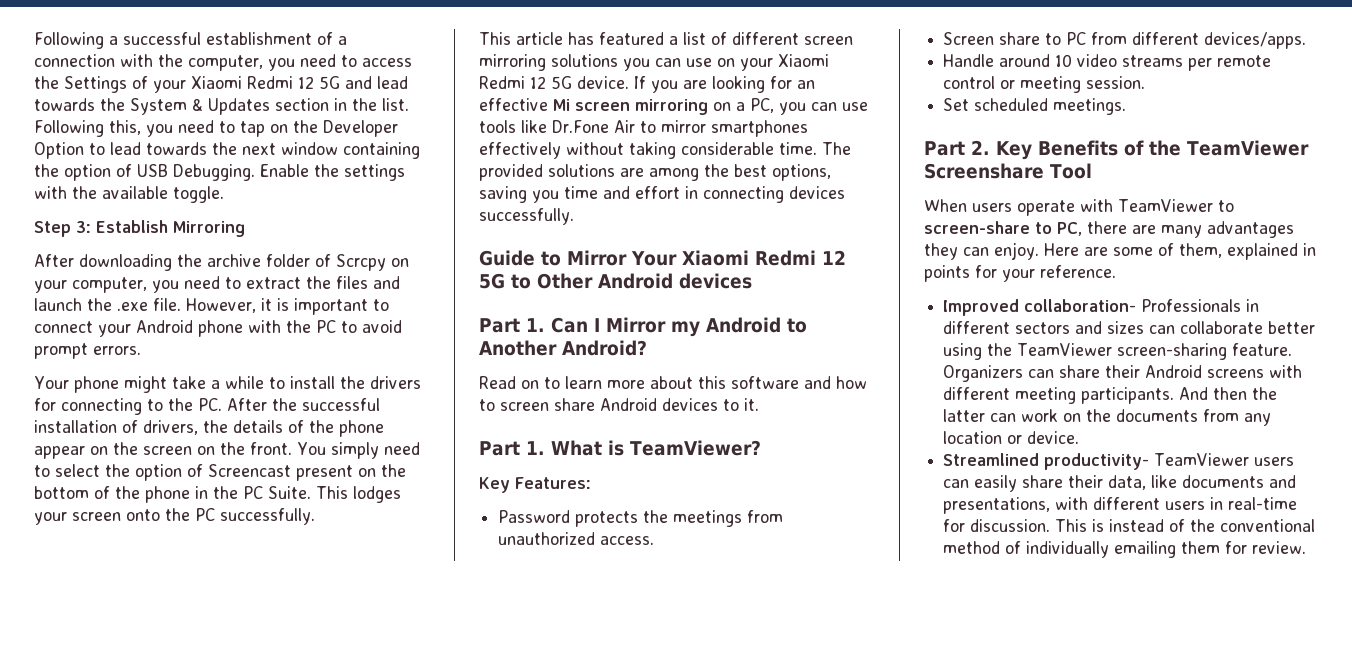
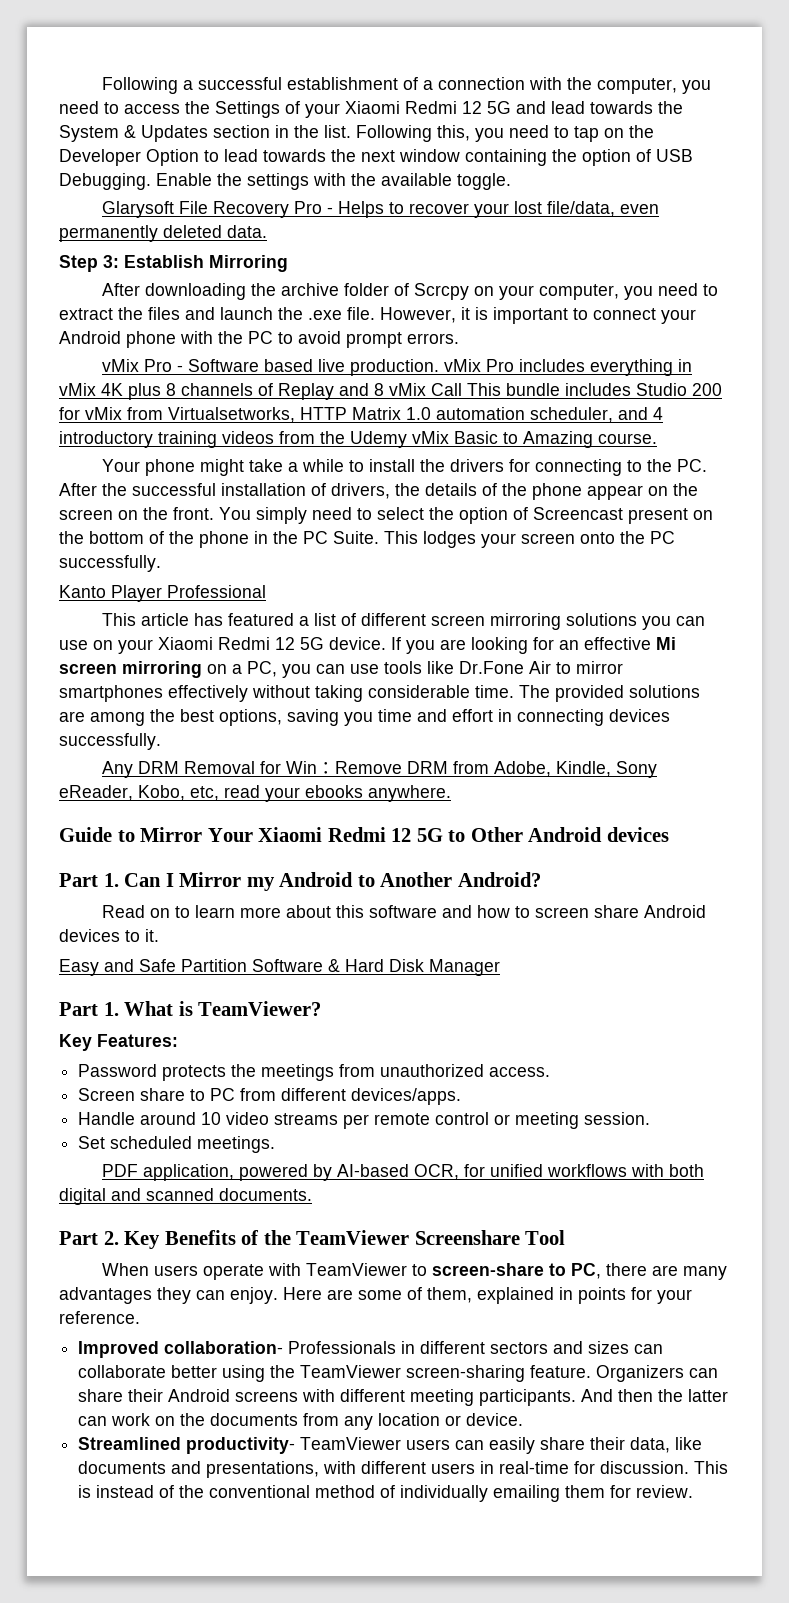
(224, 194) none -> [102,201,660,218] [59,225,267,242] // Glarysoft File Recovery Pro - Helps to recover your lost file/data, even permanently deleted data.
(141, 350) none -> [102,359,693,376] [59,383,722,400] [59,407,663,423] [59,431,657,448] // vMix Pro - Software based live production. vMix Pro includes everything in vMix 4K plus 8 channels of Replay and 8 vMix Call This bundle includes Studio 200 for vMix from Virtualsetworks, HTTP Matrix 1.0 automation scheduler, and 4 introductory training videos from the Udemy vMix Basic to Amazing course.
(315, 516) none -> [59,585,266,602] // Kanto Player Professional
(574, 216) none -> [102,761,658,778] [59,785,451,802] // Any DRM Removal for Win：Remove DRM from Adobe, Kindle, Sony eReader, Kobo, etc, read your ebooks anywhere.
(759, 404) none -> [59,959,500,976] // Easy and Safe Partition Software & Hard Disk Manager
(1127, 106) none -> [102,1164,705,1181] [59,1188,312,1205] // PDF application, powered by AI-based OCR, for unified workflows with both digital and scanned documents.

